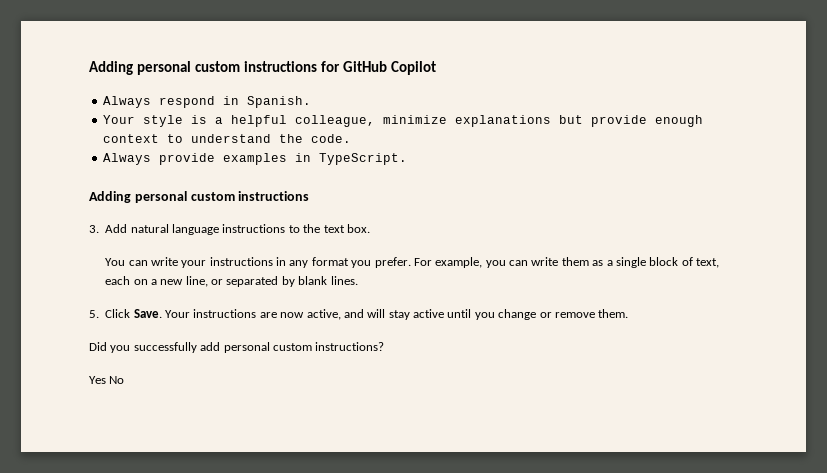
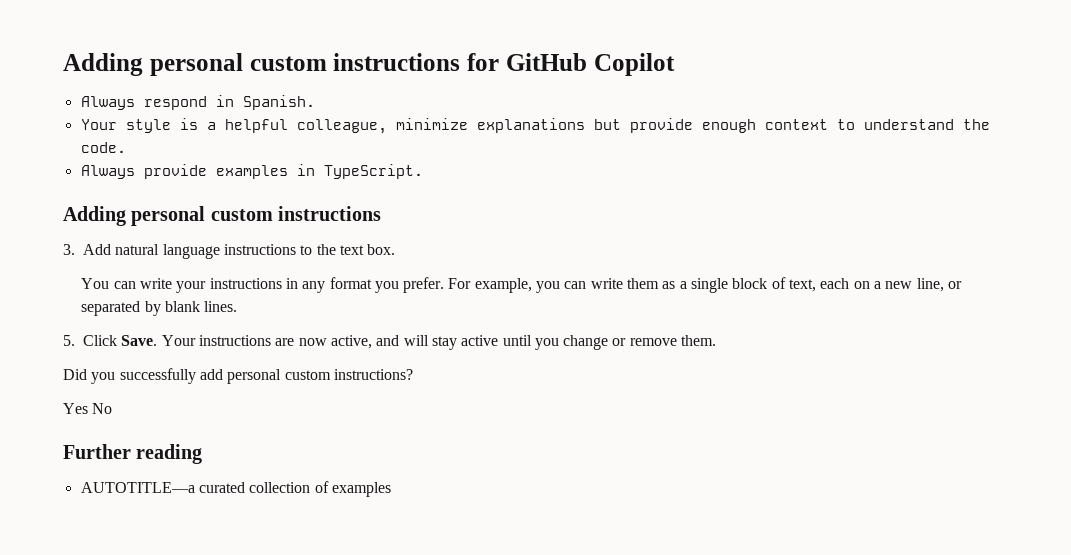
(125, 380) none -> [63,444,203,464] [80,481,391,497] // Further reading // AUTOTITLE—a curated collection of examples

